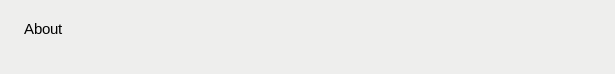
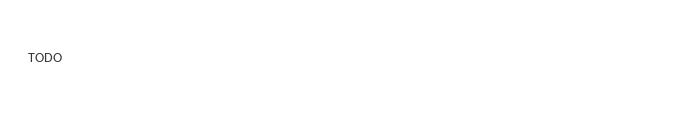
[24,23,63,34] About -> [28,53,62,62] TODO

